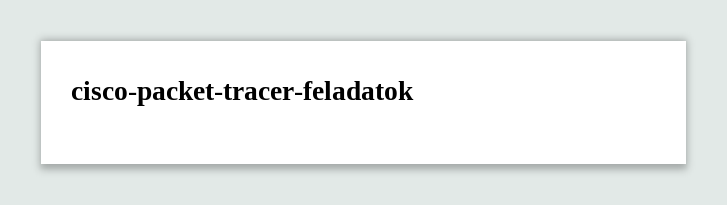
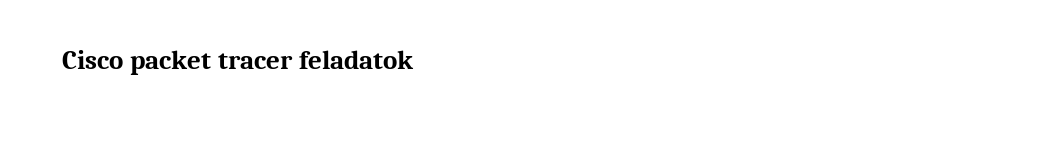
[71,81,414,106] cisco-packet-tracer-feladatok -> [62,50,415,75] Cisco packet tracer feladatok

